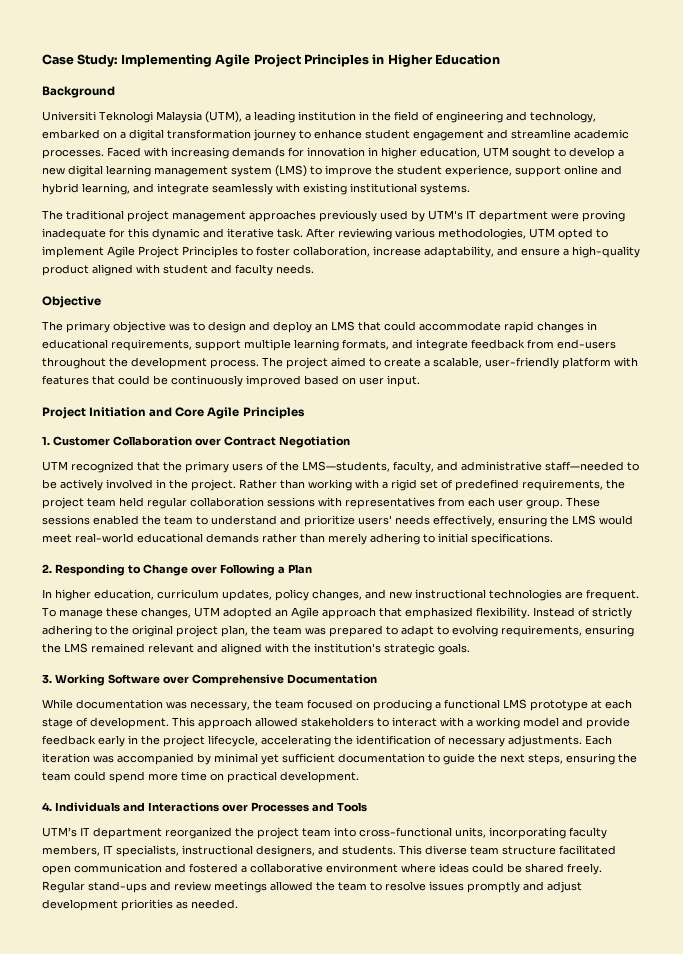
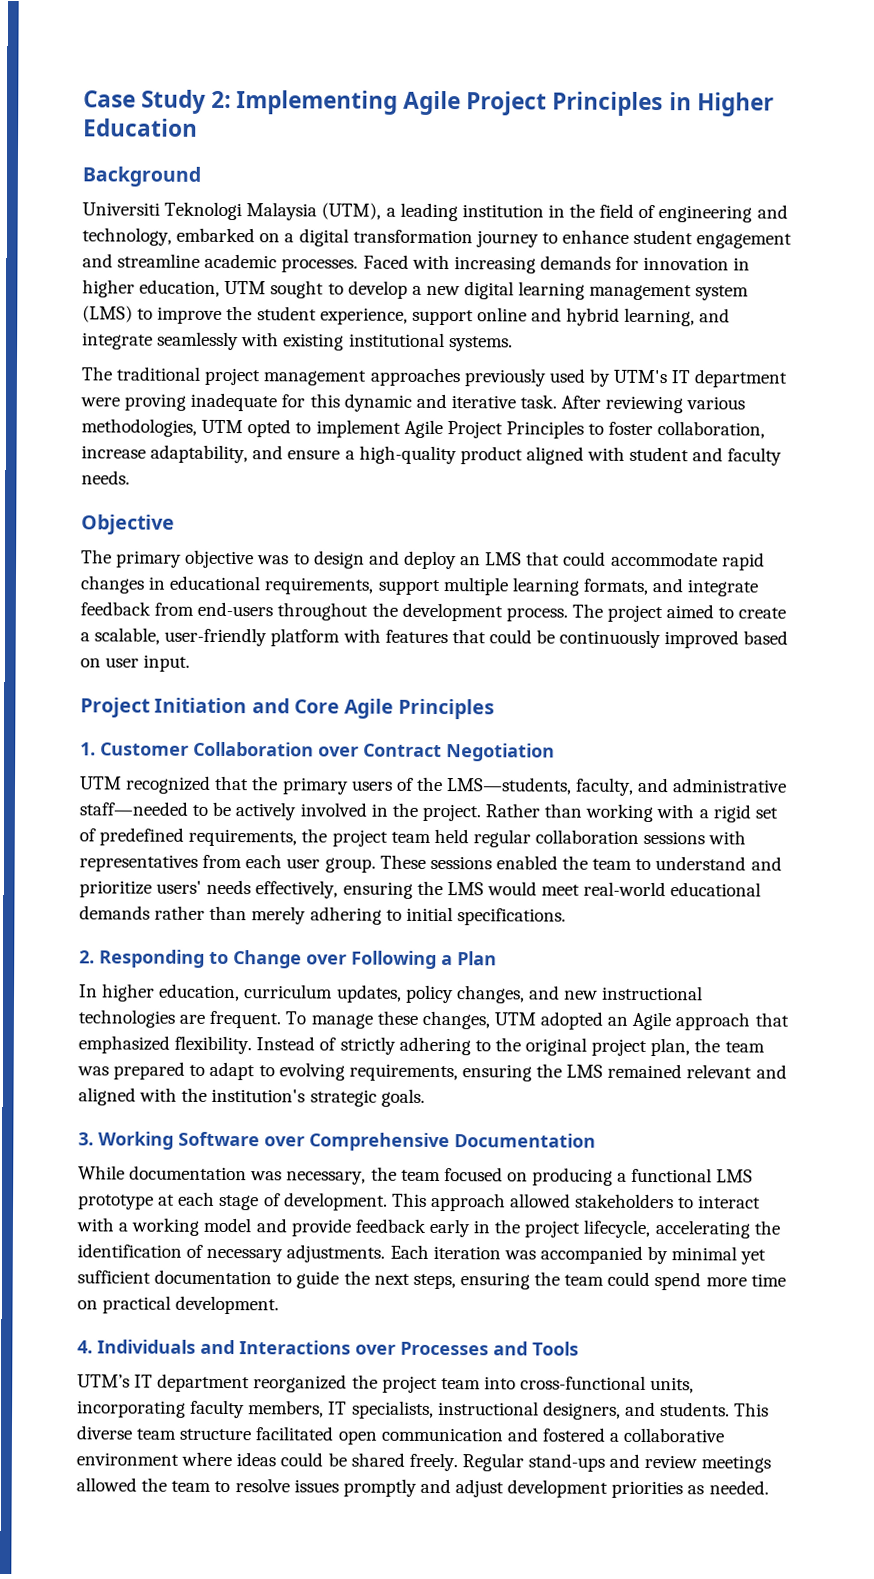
[77,54,118,67] Study: -> [141,89,232,114] Study 2:

